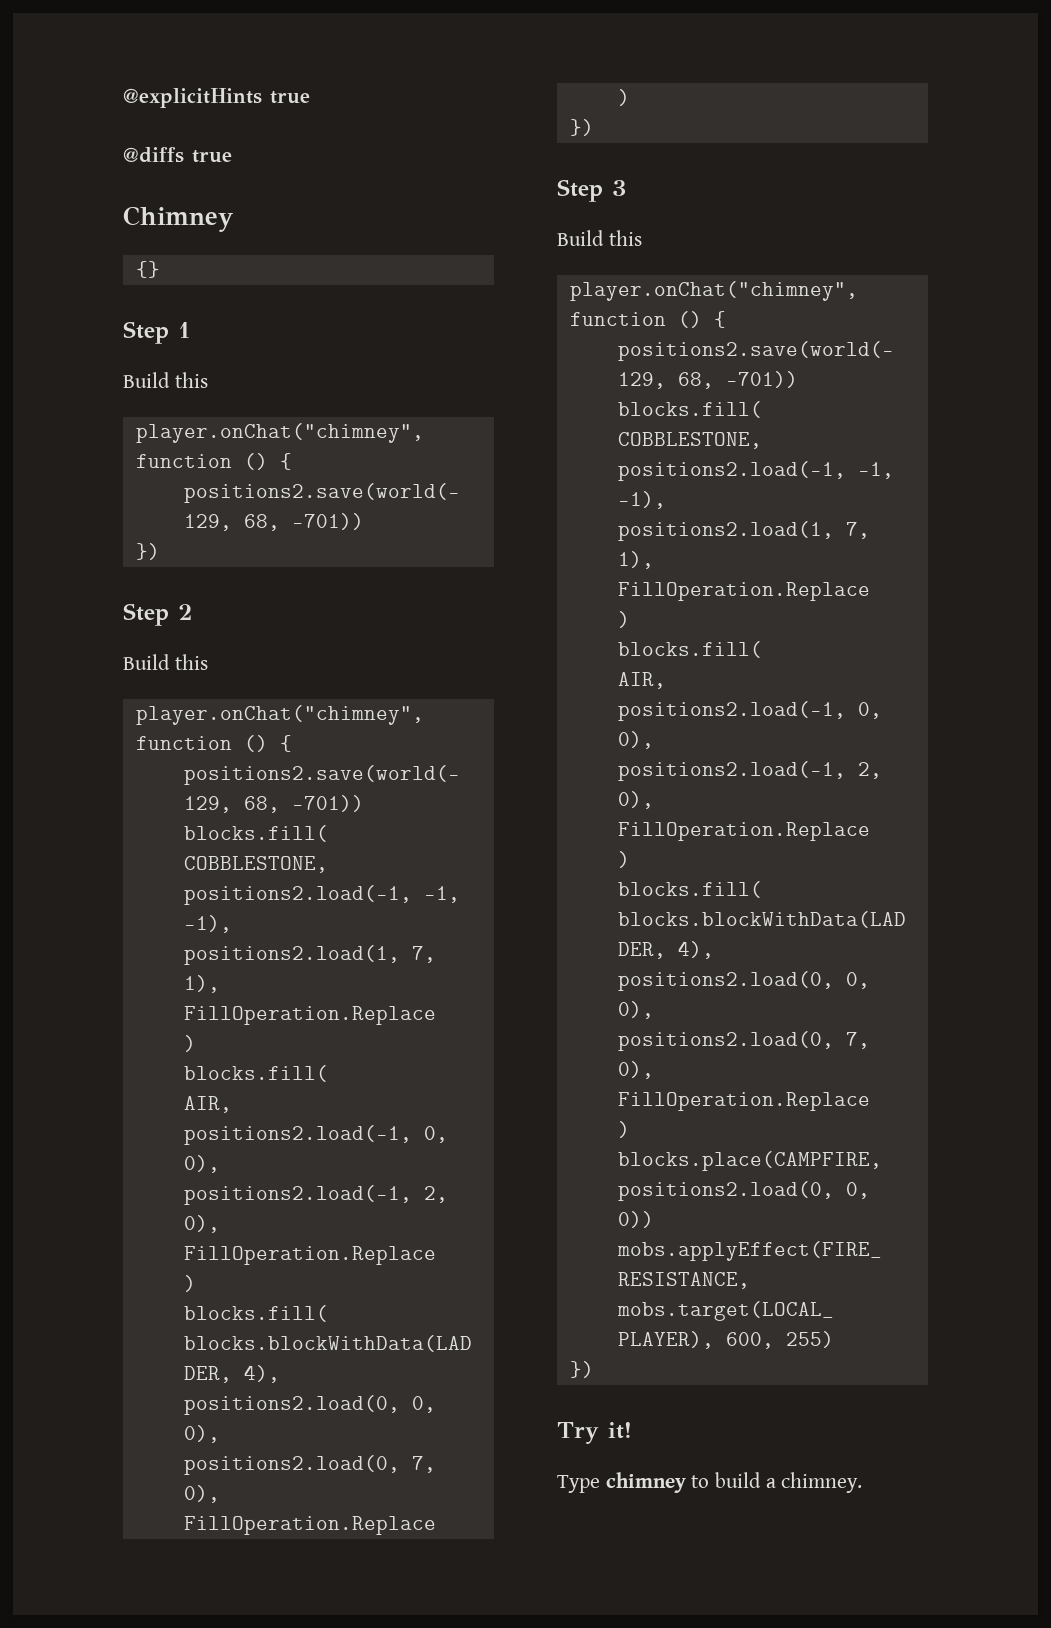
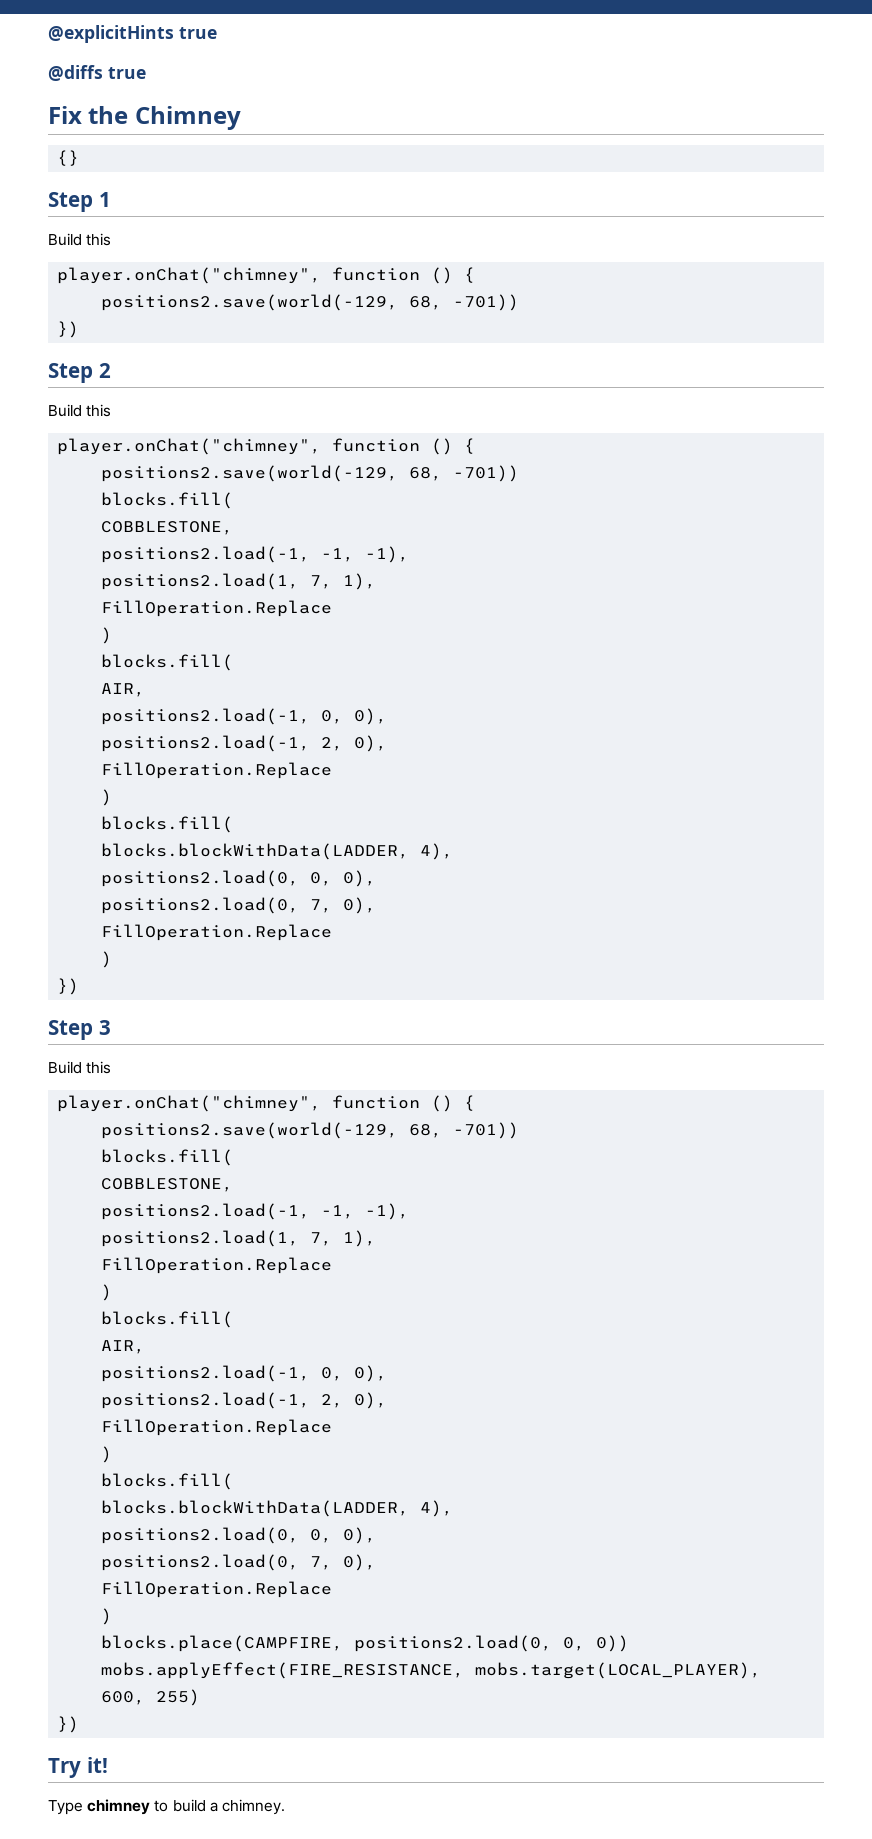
(232, 156) none -> [48,106,129,124] Fix the

